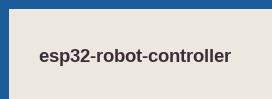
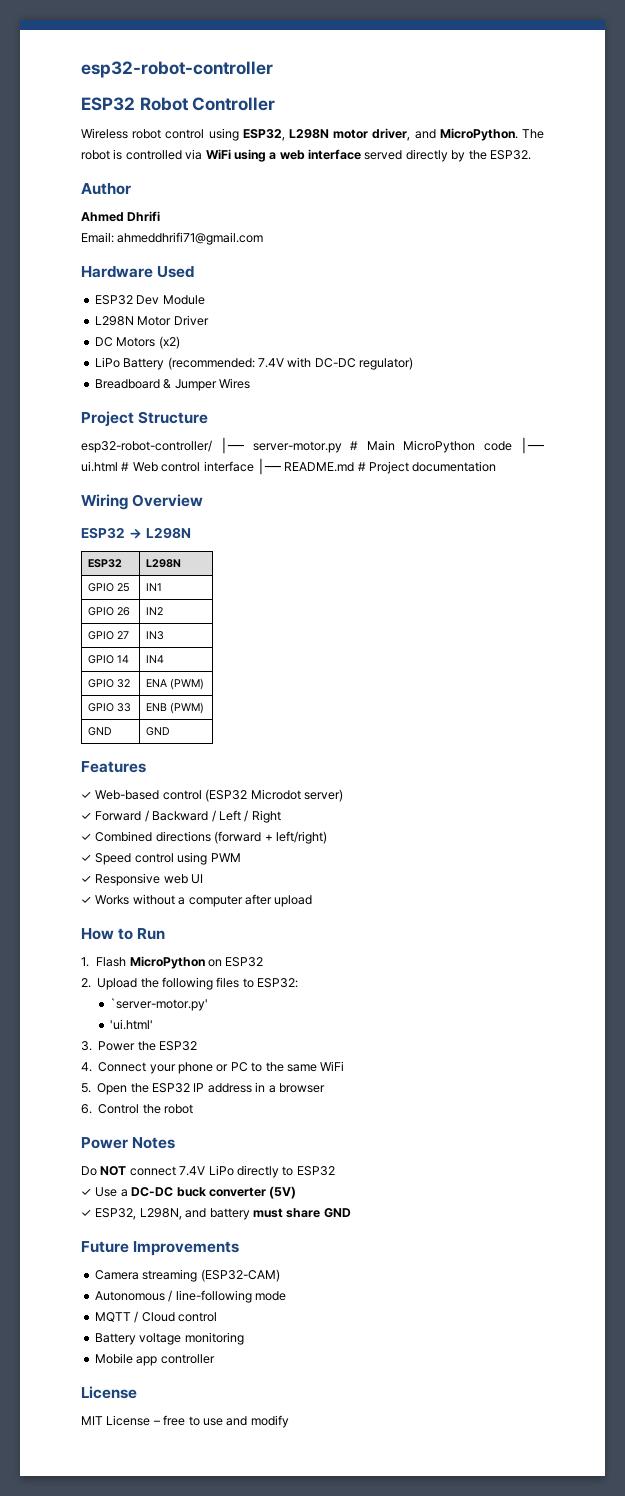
(231, 57) none -> [81,97,276,111] [81,128,544,141] [81,149,531,162] [81,183,131,195] [81,211,161,222] [81,232,264,245] [81,266,195,278] [94,295,205,305] [94,315,209,326] [94,336,180,349] [94,357,413,370] [94,378,250,391] [81,411,209,427] [81,437,544,454] [81,458,497,475] [81,494,204,510] [81,527,191,539] [87,559,122,568] [145,559,181,568] [87,583,130,592] [145,583,162,591] [87,607,130,616] [145,607,163,615] [87,631,129,640] [145,631,164,640] [87,655,129,664] [145,655,164,663] [87,679,130,688] [145,678,204,690] [87,703,131,712] [145,702,204,714] [87,727,112,736] [145,727,170,736] [81,761,146,773] [81,789,343,802] [81,810,281,823] [81,831,327,844] [81,852,241,865] [81,873,204,886] [81,894,313,907] [81,928,166,940] [81,956,264,969] [81,977,299,990] [109,998,208,1011] [109,1019,153,1030] [81,1041,197,1051] [81,1061,345,1074] [81,1082,325,1095] [81,1104,193,1114] [81,1137,176,1149] [81,1165,335,1178] [81,1186,297,1199] [81,1208,351,1220] [81,1241,240,1256] [94,1269,280,1282] [94,1290,286,1303] [94,1311,217,1323] [94,1332,244,1345] [94,1353,215,1366] [81,1386,137,1399] [81,1415,289,1428] // ESP32 Robot Controller // Wireless robot control using ESP32, L298N motor driver, and MicroPython. The robot is controlled via WiFi using a web interface served directly by the ESP32. // Author // Ahmed Dhrifi // Email: ahmeddhrifi71@gmail.com // Hardware Used // ESP32 Dev Module // L298N Motor Driver // DC Motors (x2) // LiPo Battery (recommended: 7.4V with DC-DC regulator) // Breadboard & Jumper Wires // Project Structure // esp32-robot-controller/ │── server-motor.py # Main MicroPython code │── ui.html # Web control interface │── README.md # Project documentation // Wiring Overview // ESP32 → L298N // ESP32 | L298N // GPIO 25 | IN1 // GPIO 26 | IN2 // GPIO 27 | IN3 // GPIO 14 | IN4 // GPIO 32 | ENA (PWM) // GPIO 33 | ENB (PWM) // GND | GND // Features // ✓ Web-based control (ESP32 Microdot server) // ✓ Forward / Backward / Left / Right // ✓ Combined directions (forward + left/right) // ✓ Speed control using PWM // ✓ Responsive web UI // ✓ Works without a computer after upload // How to Run // 1. Flash MicroPython on ESP32 // 2. Upload the following files to ESP32: // `server-motor.py' // 'ui.html' // 3. Power the ESP32 // 4. Connect your phone or PC to the same WiFi // 5. Open the ESP32 IP address in a browser // 6. Control the robot // Power Notes // Do NOT connect 7.4V LiPo directly to ESP32 // ✓ Use a DC-DC buck converter (5V) // ✓ ESP32, L298N, and battery must share GND // Future Improvements // Camera streaming (ESP32-CAM) // Autonomous / line-following mode // MQTT / Cloud control // Battery voltage monitoring // Mobile app controller // License // MIT License – free to use and modify

